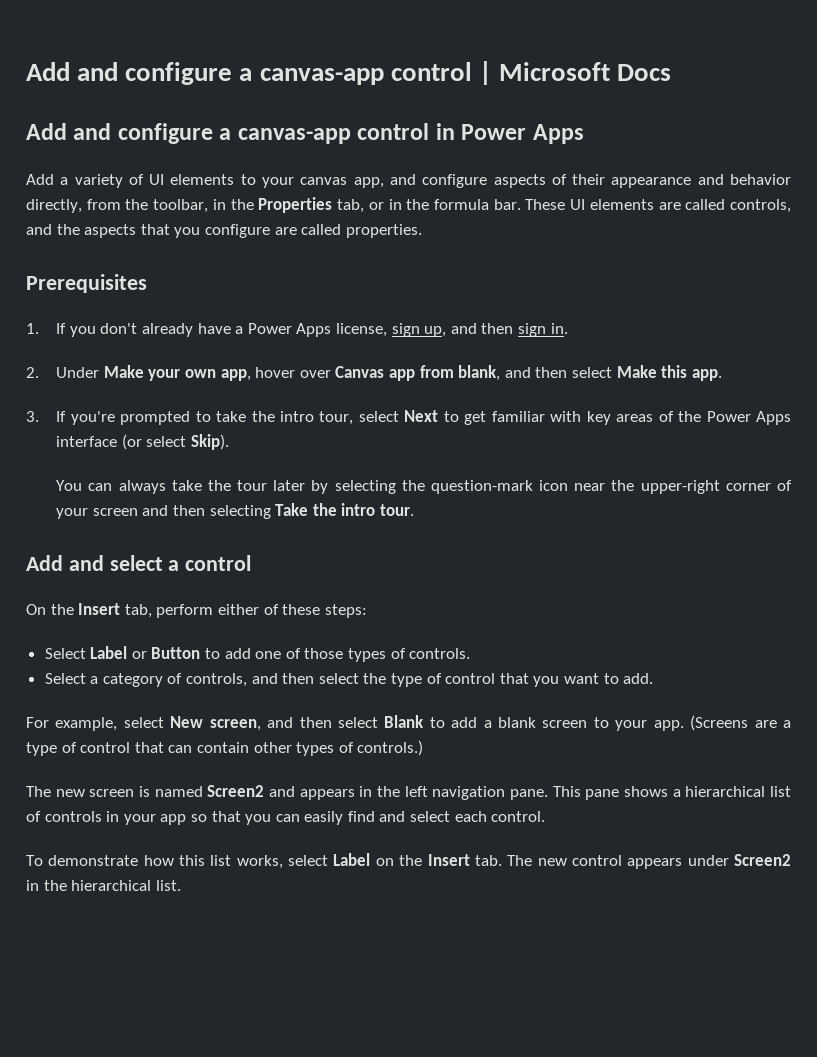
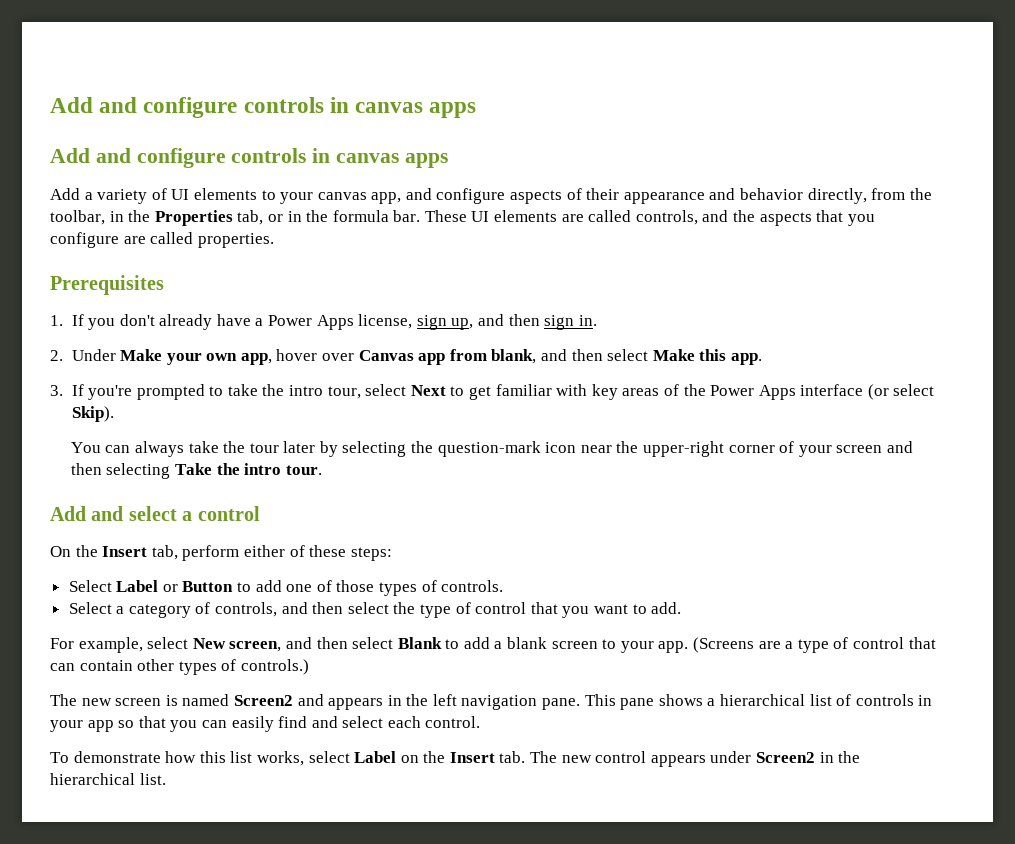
[26,61,672,85] [26,123,584,144] Add and configure a canvas-app control | Microsoft Docs // Add and configure a canvas-app control in Power Apps -> [50,97,477,118] [50,148,448,168] Add and configure controls in canvas apps // Add and configure controls in canvas apps

